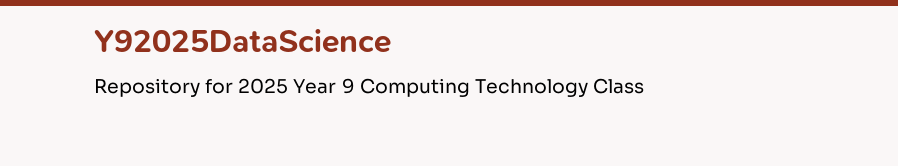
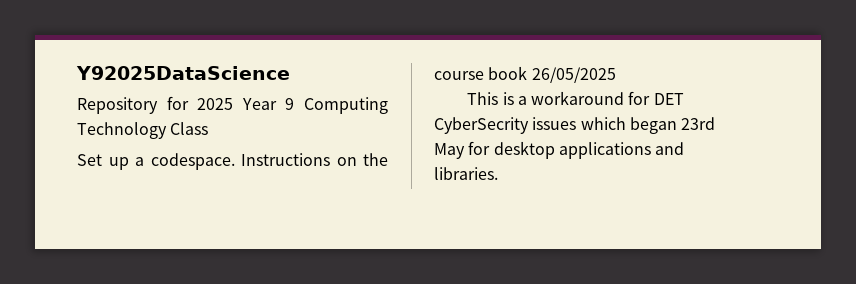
(644, 86) none -> [77,153,389,170] [434,66,616,83] [467,91,684,105] [434,117,716,134] [434,141,685,159] [434,167,498,180] // Set up a codespace. Instructions on the course book 26/05/2025 // This is a workaround for DET CyberSecrity issues which began 23rd May for desktop applications and libraries.

